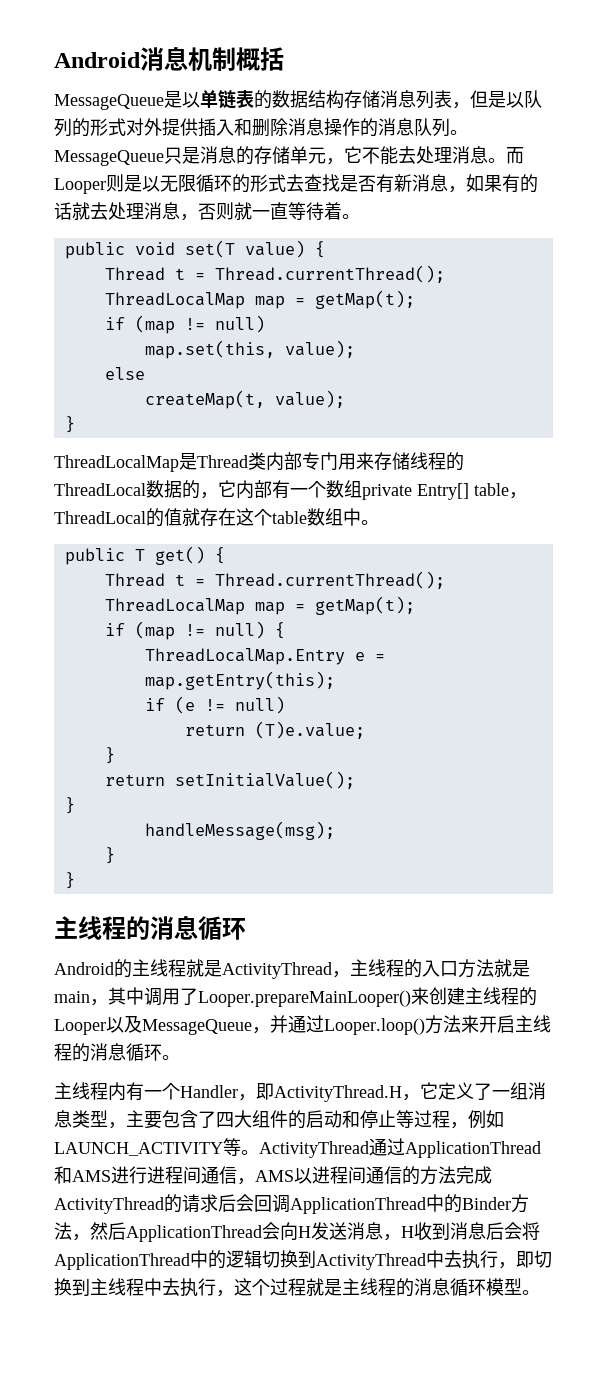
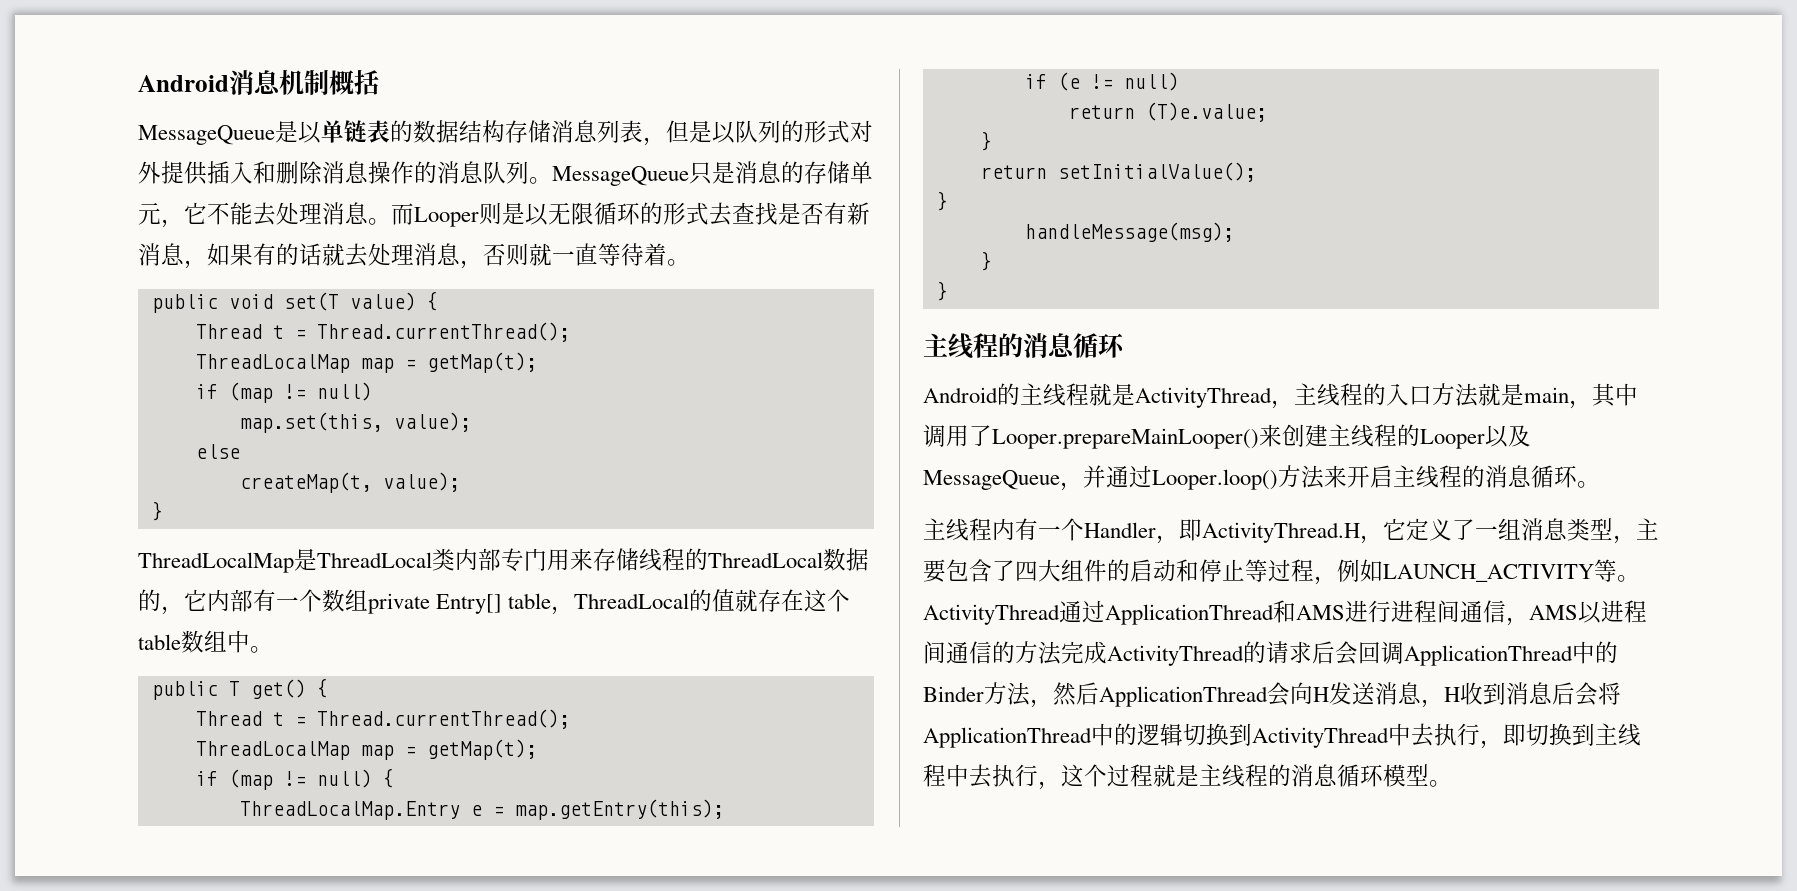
[197,455,248,468] Thread -> [317,552,432,568] ThreadLocal

